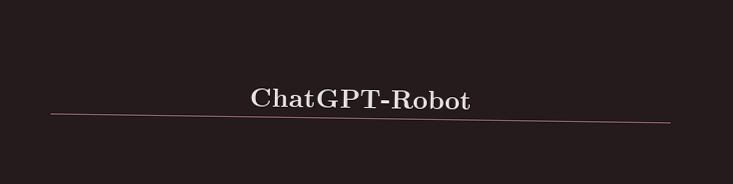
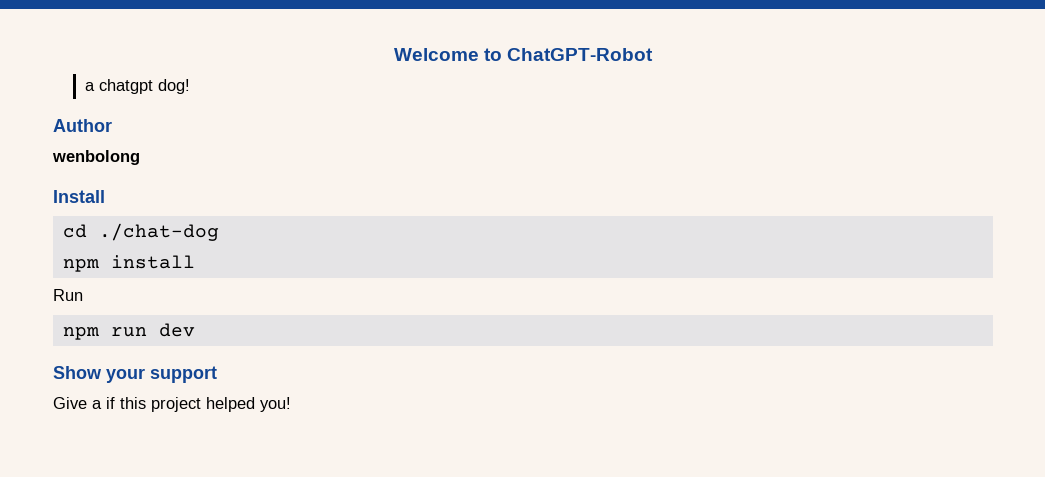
(249, 99) none -> [393,48,502,61] Welcome to
(473, 99) none -> [84,79,190,94] [53,119,112,132] [52,150,140,165] [53,190,105,203] [62,223,219,241] [62,255,195,272] [53,289,83,301] [62,323,195,340] [53,366,217,383] [53,397,291,412] // a chatgpt dog! // Author // wenbolong // Install // cd ./chat-dog // npm install // Run // npm run dev // Show your support // Give a if this project helped you!

